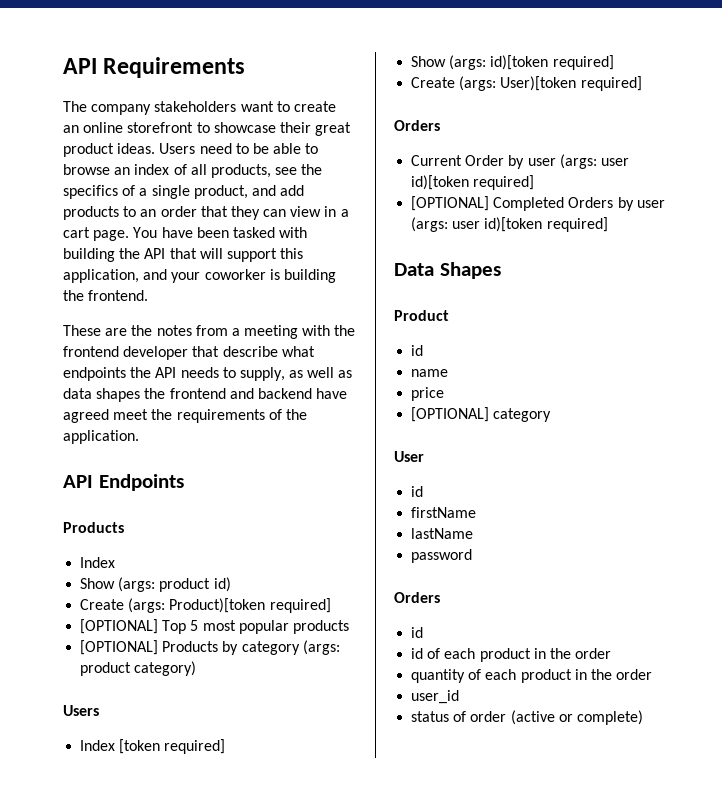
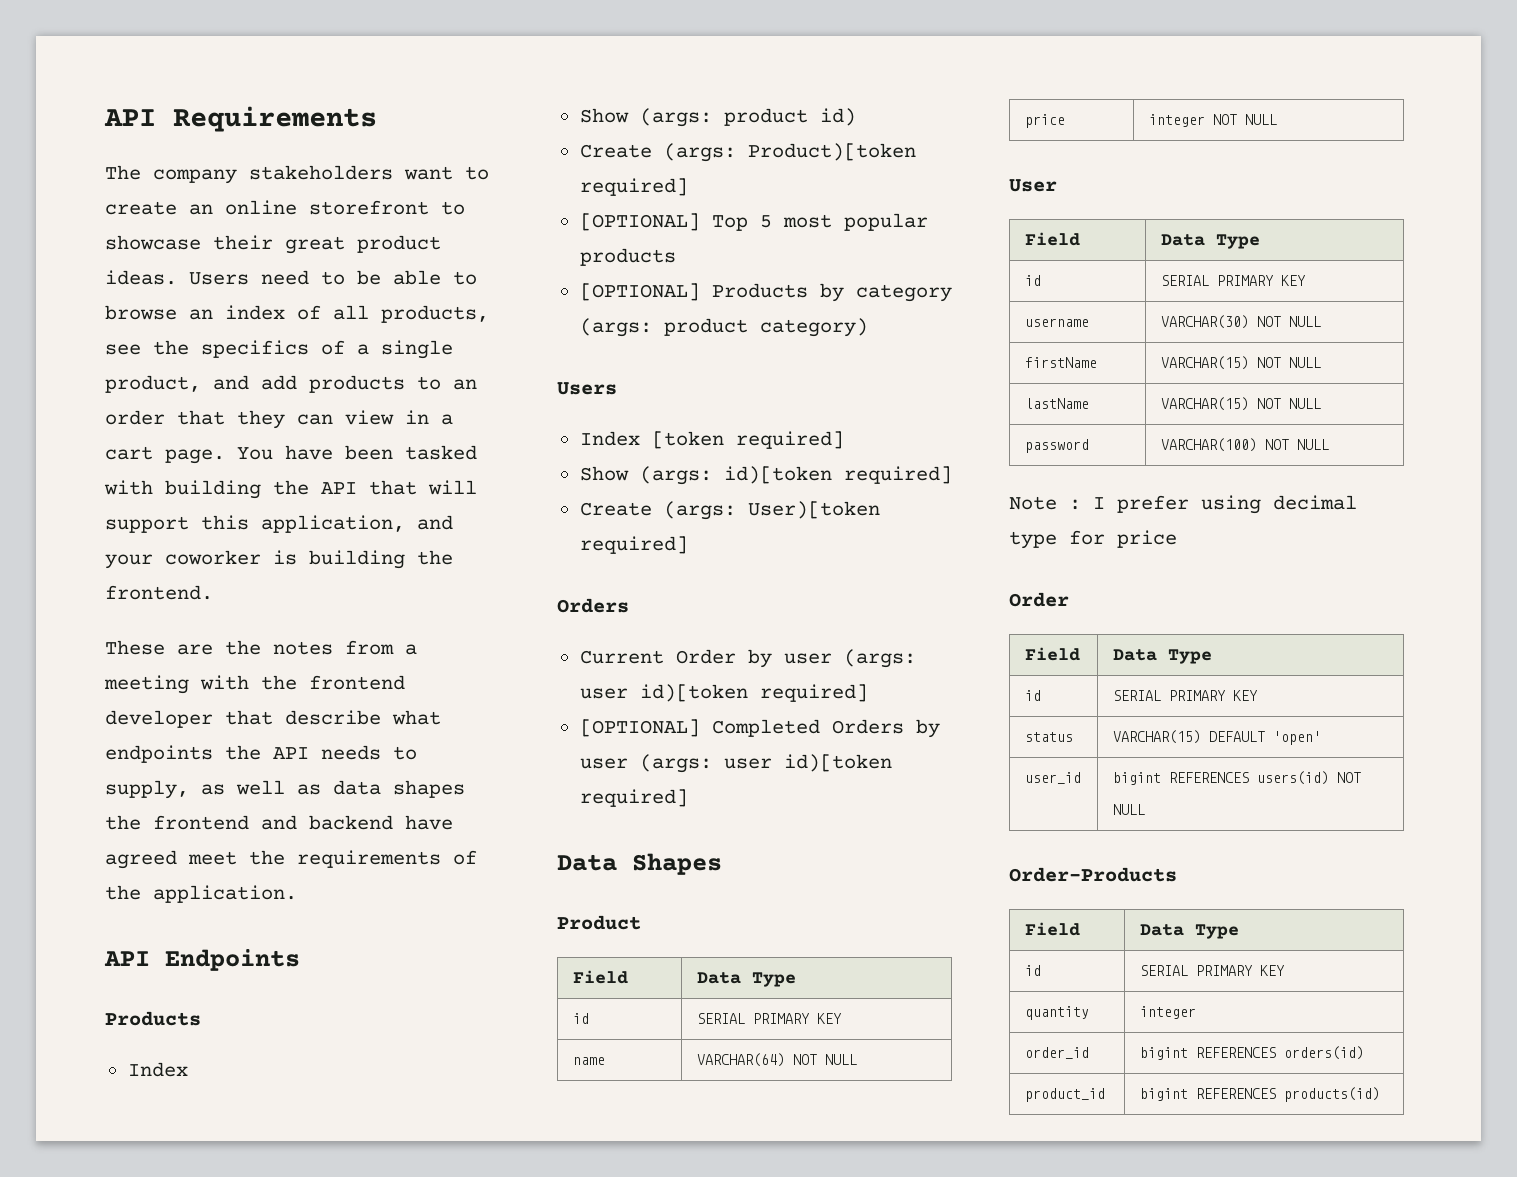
[411,345,424,356] [411,369,449,377] [411,387,445,401] [411,407,552,422] [394,451,424,462] [411,486,424,497] [411,507,477,518] [411,528,474,539] [411,549,473,563] [394,592,440,603] [411,627,424,638] [411,648,612,662] [411,669,653,683] [411,690,460,704] [411,710,643,725] // id // name // price // [OPTIONAL] category // User // id // firstName // lastName // password // Orders // id // id of each product in the order // quantity of each product in the order // user_id // status of order (active or complete) -> [572,970,628,984] [696,972,796,987] [572,1013,589,1024] [696,1013,842,1024] [572,1057,605,1065] [696,1053,857,1067] [1024,114,1065,128] [1148,114,1277,127] [1009,179,1057,192] [1024,232,1080,246] [1160,234,1260,249] [1024,275,1041,286] [1160,275,1306,286] [1024,318,1089,327] [1160,315,1321,329] [1024,357,1097,368] [1160,356,1321,370] [1024,398,1089,409] [1160,397,1321,411] [1024,439,1089,453] [1160,438,1329,452] [1009,495,1357,514] [1009,530,1177,549] [1009,592,1069,607] [1024,647,1080,661] [1112,649,1212,664] [1024,690,1041,701] [1112,690,1258,701] [1024,732,1073,742] [1112,730,1321,745] [1024,772,1081,784] [1112,771,1361,785] [1112,804,1145,815] [1009,867,1177,882] [1024,922,1080,936] [1139,924,1239,939] [1024,965,1041,976] [1139,965,1285,976] [1024,1006,1089,1020] [1139,1006,1196,1019] [1024,1047,1089,1059] [1139,1046,1364,1060] [1024,1088,1105,1102] [1139,1087,1380,1102] // Field | Data Type // id | SERIAL PRIMARY KEY // name | VARCHAR(64) NOT NULL // price | integer NOT NULL // User // Field | Data Type // id | SERIAL PRIMARY KEY // username | VARCHAR(30) NOT NULL // firstName | VARCHAR(15) NOT NULL // lastName | VARCHAR(15) NOT NULL // password | VARCHAR(100) NOT NULL // Note : I prefer using decimal type for price // Order // Field | Data Type // id | SERIAL PRIMARY KEY // status | VARCHAR(15) DEFAULT 'open' // user_id | bigint REFERENCES users(id) NOT NULL // Order-Products // Field | Data Type // id | SERIAL PRIMARY KEY // quantity | integer // order_id | bigint REFERENCES orders(id) // product_id | bigint REFERENCES products(id)

